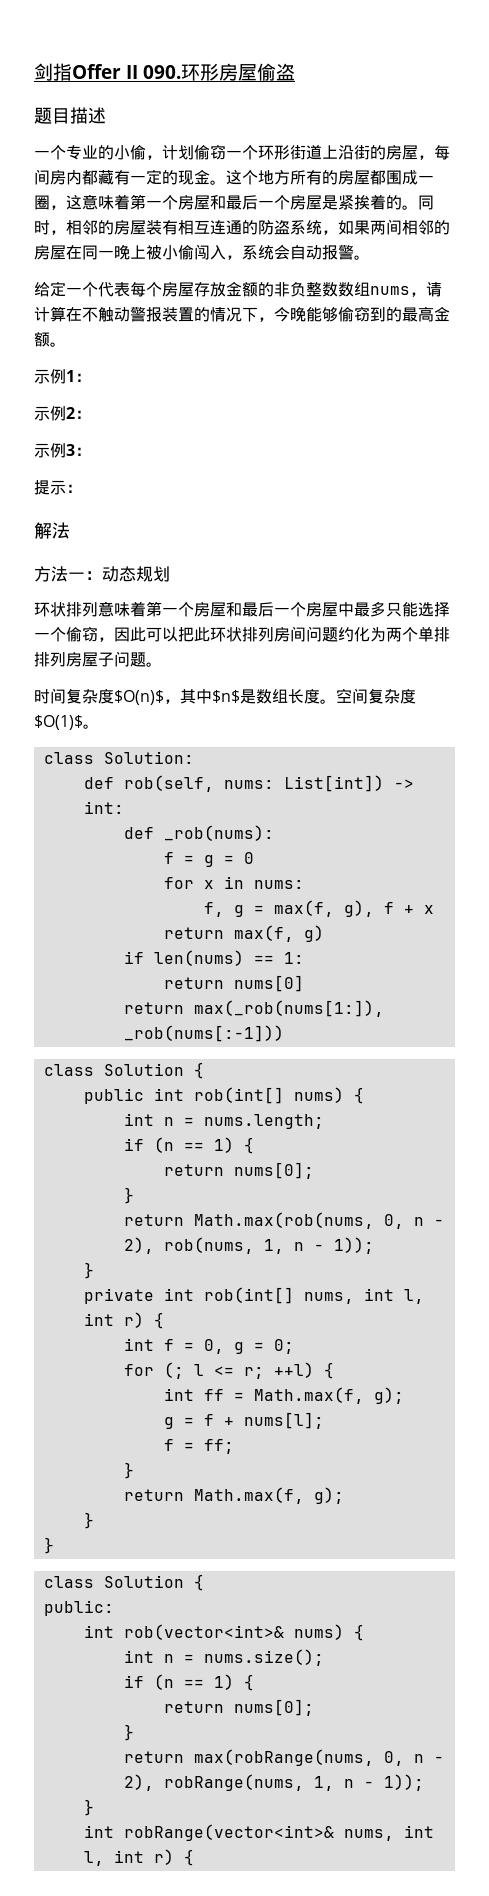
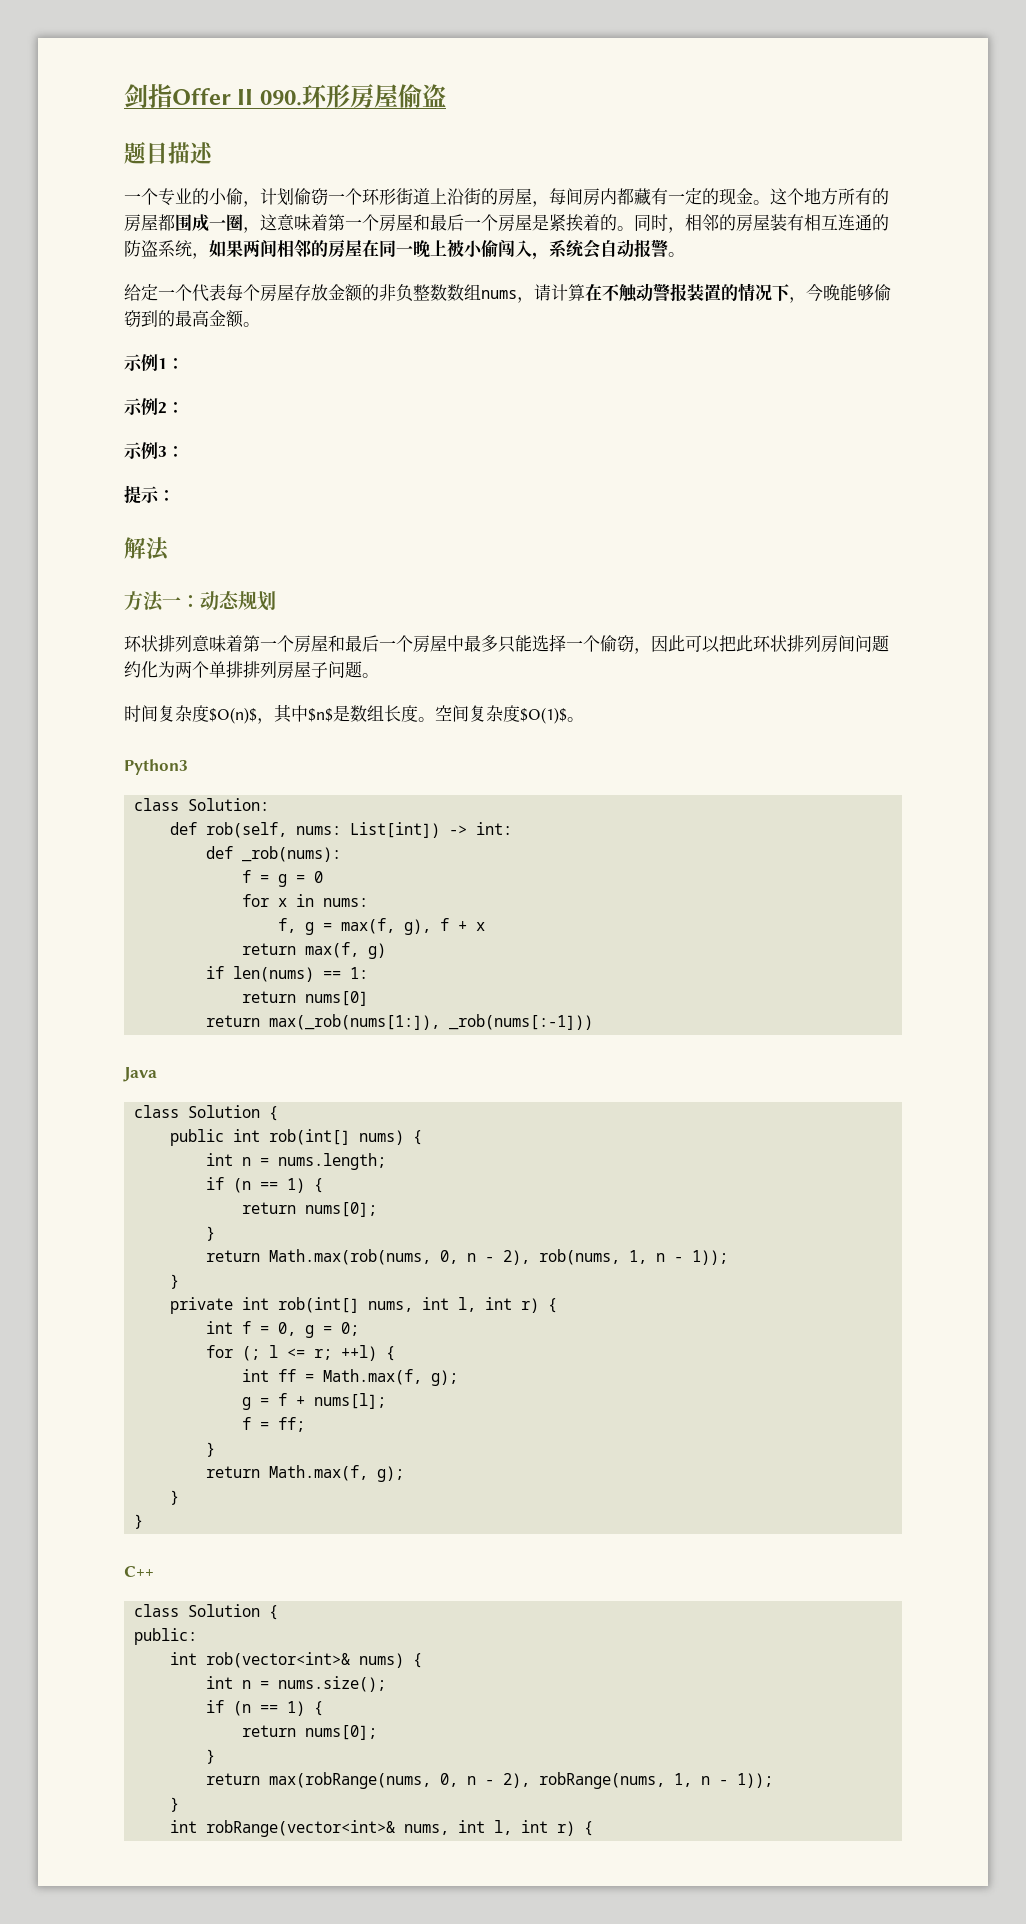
(99, 726) none -> [124,759,188,775] // Python3
(284, 1033) none -> [123,1067,157,1082] // Java
(54, 1545) none -> [124,1566,154,1577] // C++

